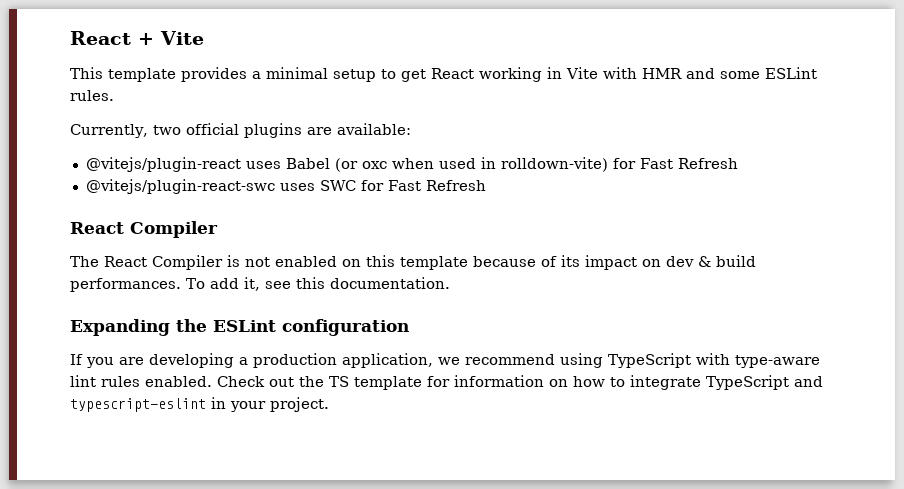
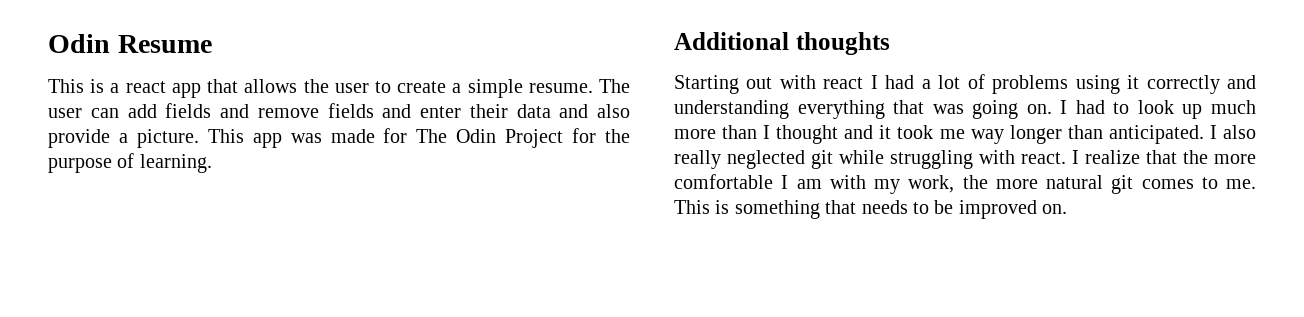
[70,31,204,45] [70,67,817,82] [70,90,114,101] [70,123,411,138] [85,157,738,172] [85,179,486,194] [70,221,218,238] [70,255,756,270] [70,277,450,292] [70,319,409,336] [70,353,820,368] [70,375,823,390] [70,397,329,412] React + Vite // This template provides a minimal setup to get React working in Vite with HMR and some ESLint rules. // Currently, two official plugins are available: // @vitejs/plugin-react uses Babel (or oxc when used in rolldown-vite) for Fast Refresh // @vitejs/plugin-react-swc uses SWC for Fast Refresh // React Compiler // The React Compiler is not enabled on this template because of its impact on dev & build performances. To add it, see this documentation. // Expanding the ESLint configuration // If you are developing a production application, we recommend using TypeScript with type-aware lint rules enabled. Check out the TS template for information on how to integrate TypeScript and typescript-eslint in your project. -> [48,34,212,53] [48,79,630,98] [48,103,630,118] [48,128,630,148] [48,153,212,173] [674,32,890,55] [674,74,1256,94] [674,100,1256,119] [674,125,1256,144] [674,150,1256,169] [674,174,1256,194] [674,200,1068,219] Odin Resume // This is a react app that allows the user to create a simple resume. The user can add fields and remove fields and enter their data and also provide a picture. This app was made for The Odin Project for the purpose of learning. // Additional thoughts // Starting out with react I had a lot of problems using it correctly and understanding everything that was going on. I had to look up much more than I thought and it took me way longer than anticipated. I also really neglected git while struggling with react. I realize that the more comfortable I am with my work, the more natural git comes to me. This is something that needs to be improved on.

